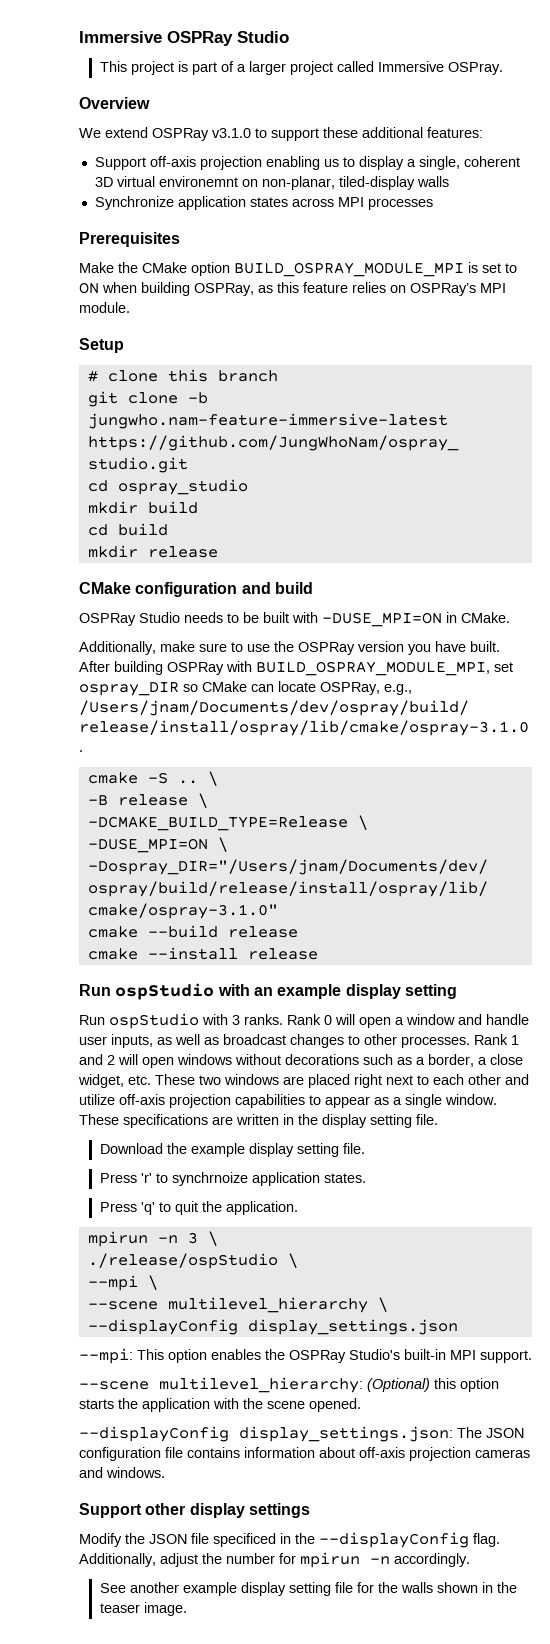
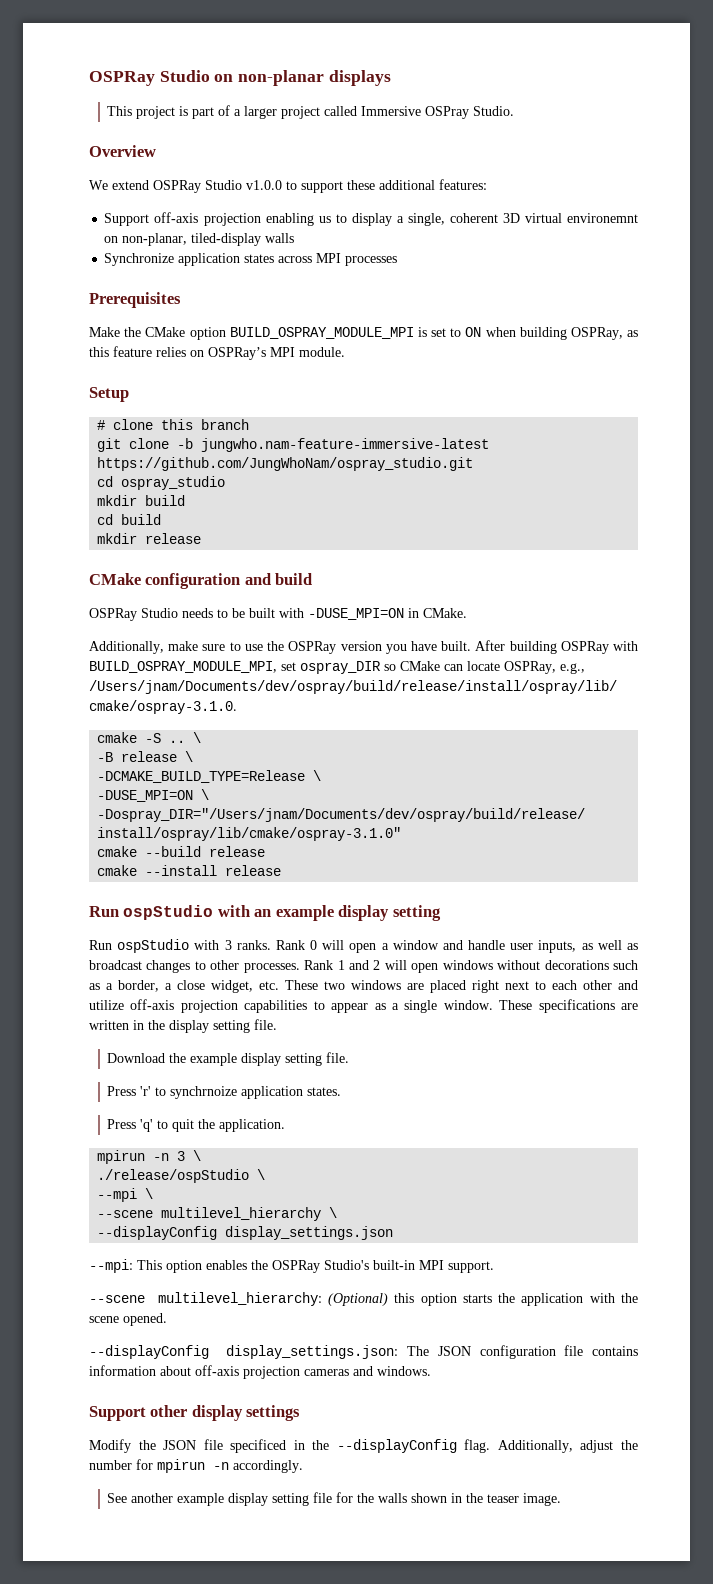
[79,31,289,46] Immersive OSPRay Studio -> [89,70,391,86] OSPRay Studio on non-planar displays
[447,62,503,75] OSPray. -> [425,106,515,119] OSPray Studio.
[212,128,251,138] v3.1.0 -> [205,180,282,190] Studio v1.0.0

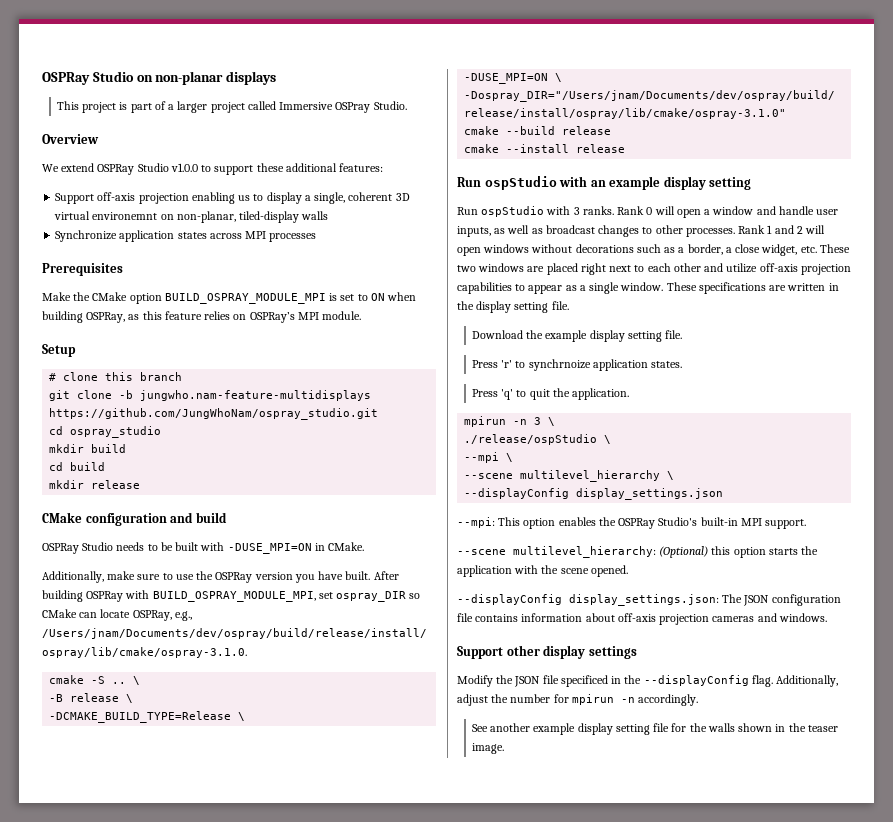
[201,438,490,452] jungwho.nam-feature-immersive-latest -> [140,390,372,401] jungwho.nam-feature-multidisplays

